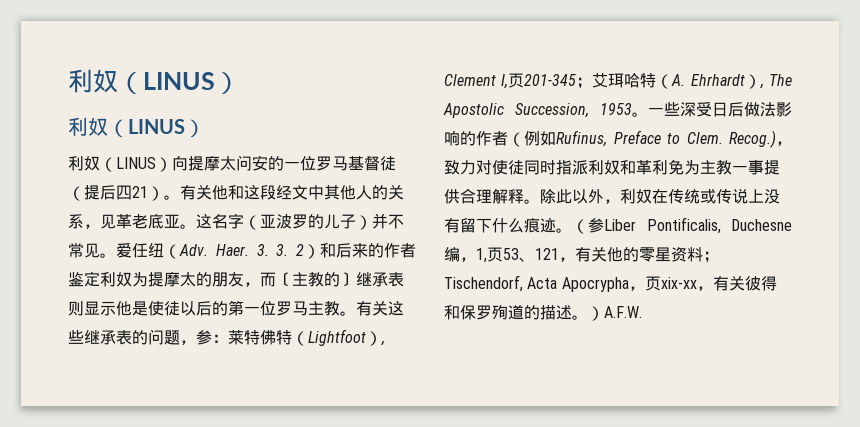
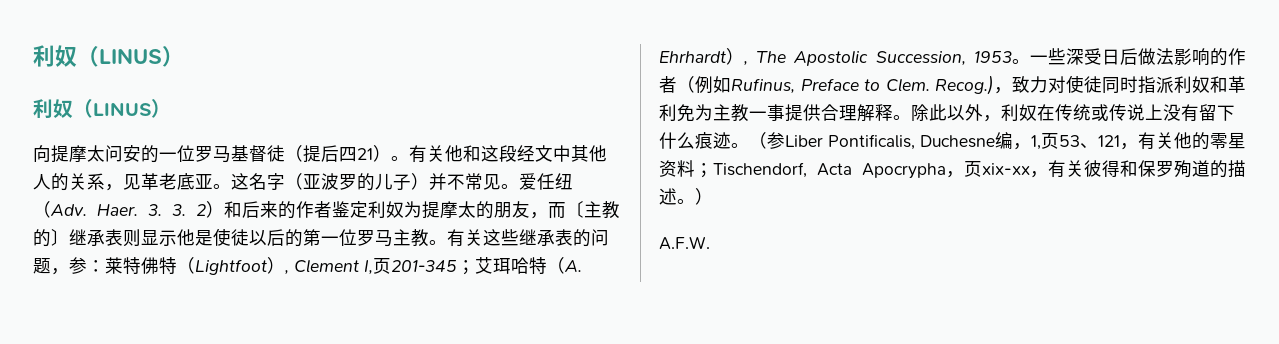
[68,156,172,172] 利奴（LINUS） -> (171, 108) none
(604, 313) none -> (713, 196) //

